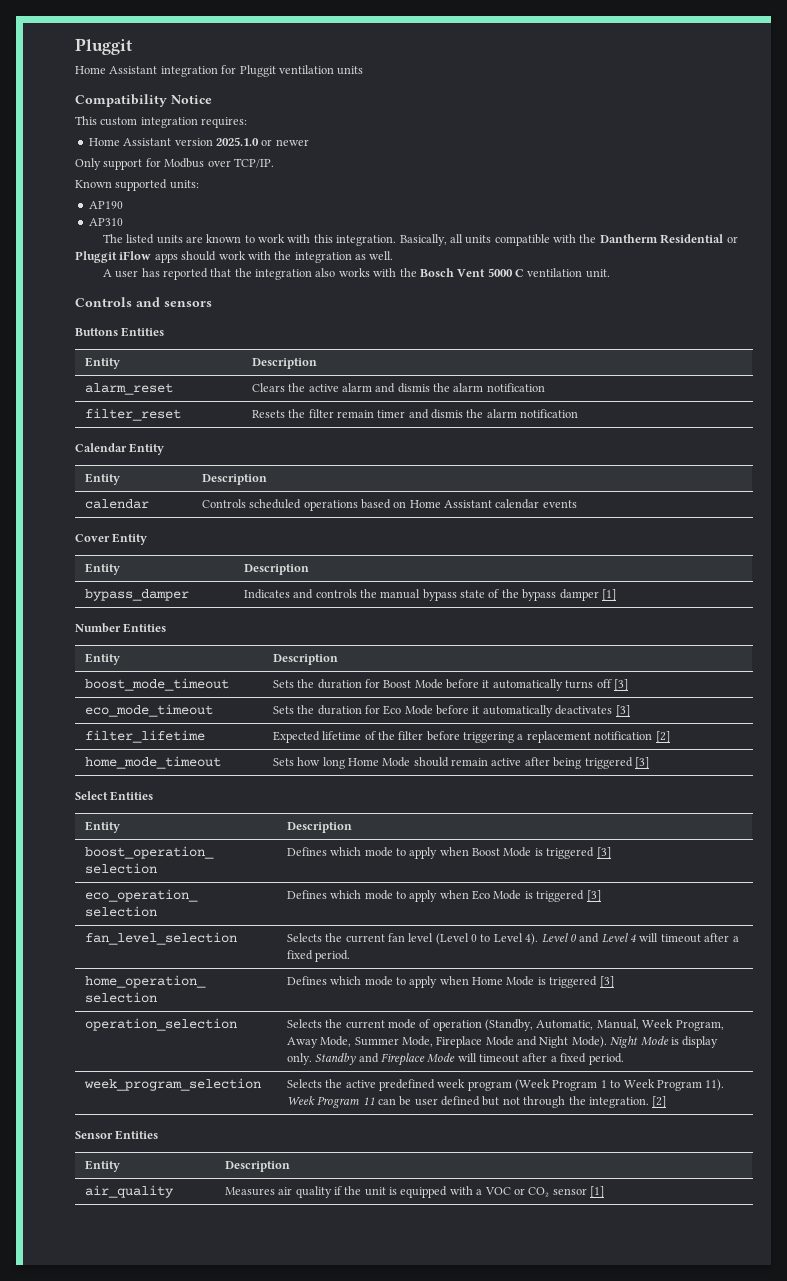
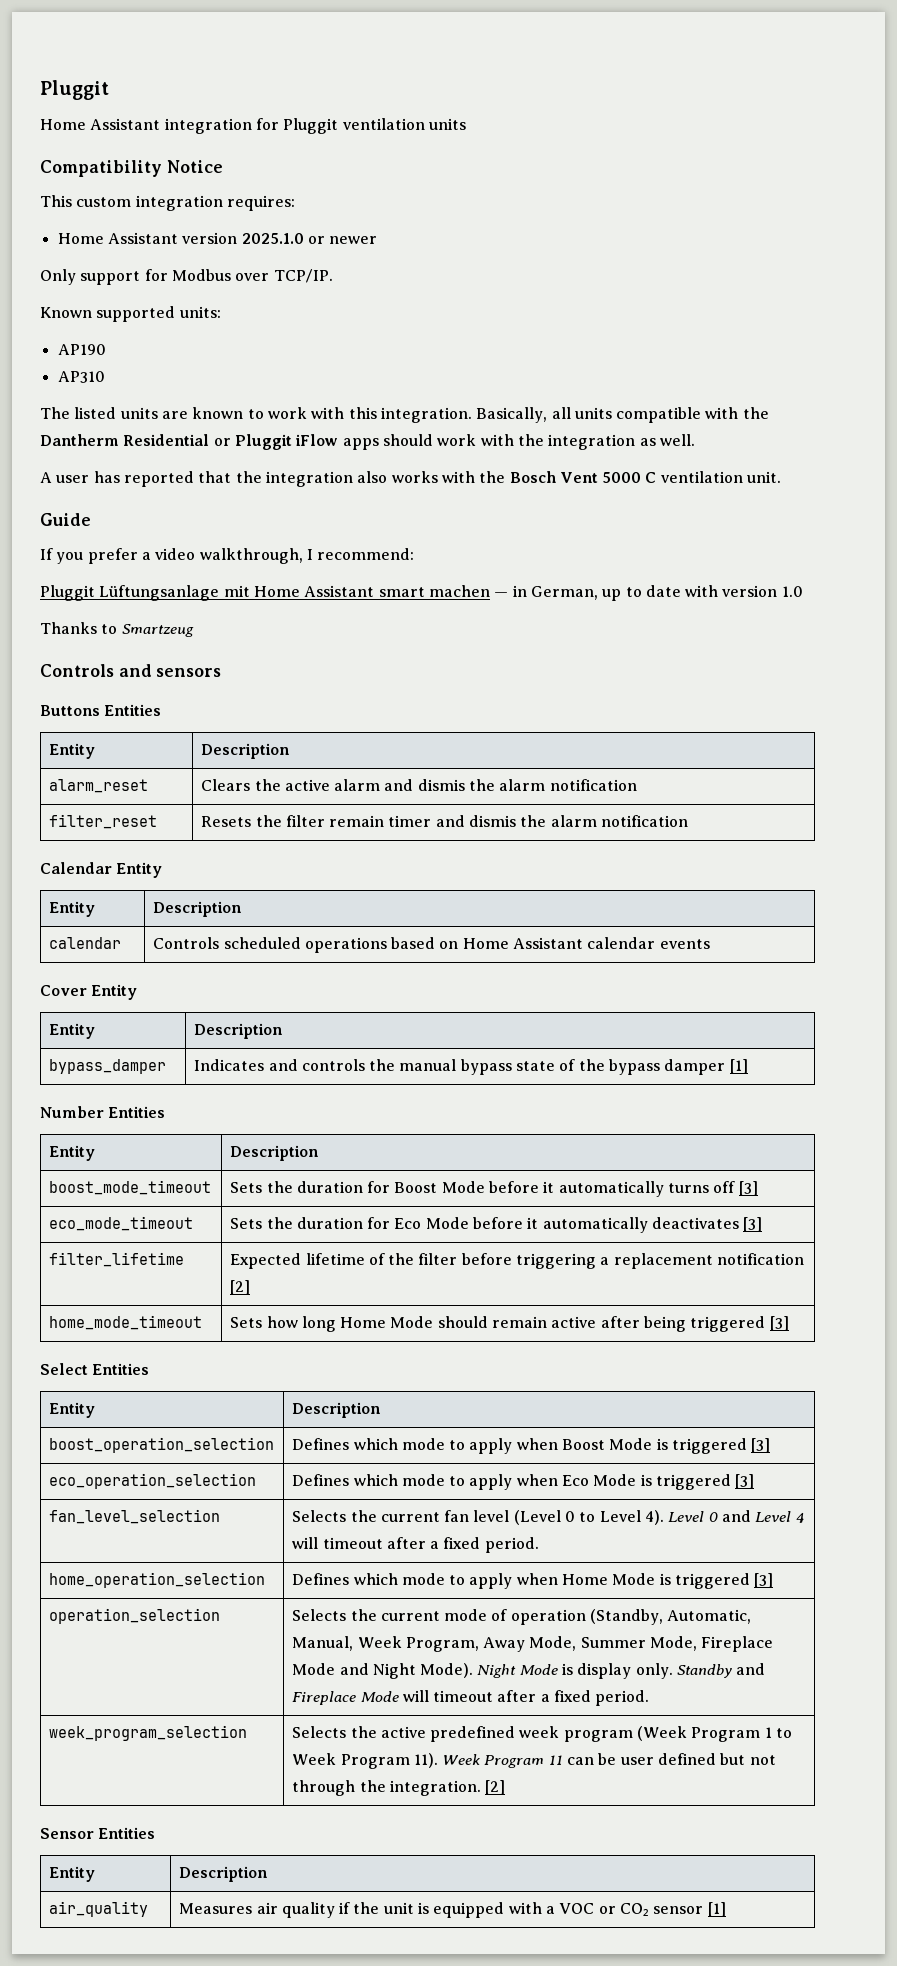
(610, 273) none -> [40,513,91,526] [40,548,415,564] [40,585,803,601] [40,622,194,637] // Guide // If you prefer a video walkthrough, I recommend: // Pluggit Lüftungsanlage mit Home Assistant smart machen — in German, up to date with version 1.0 // Thanks to Smartzeug

